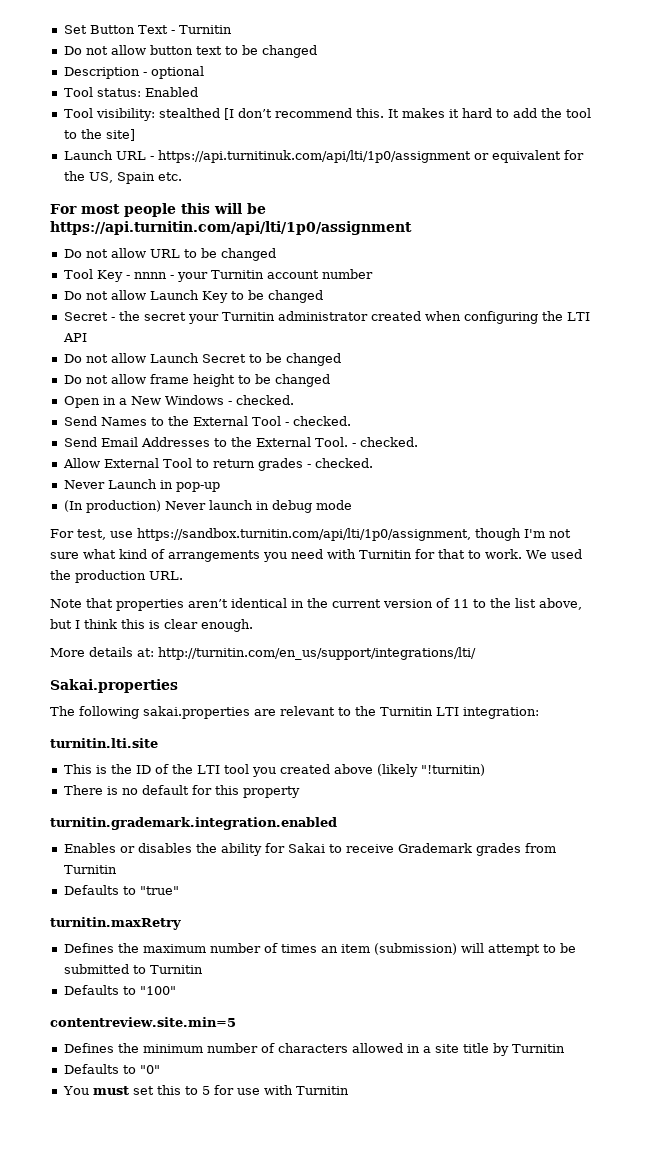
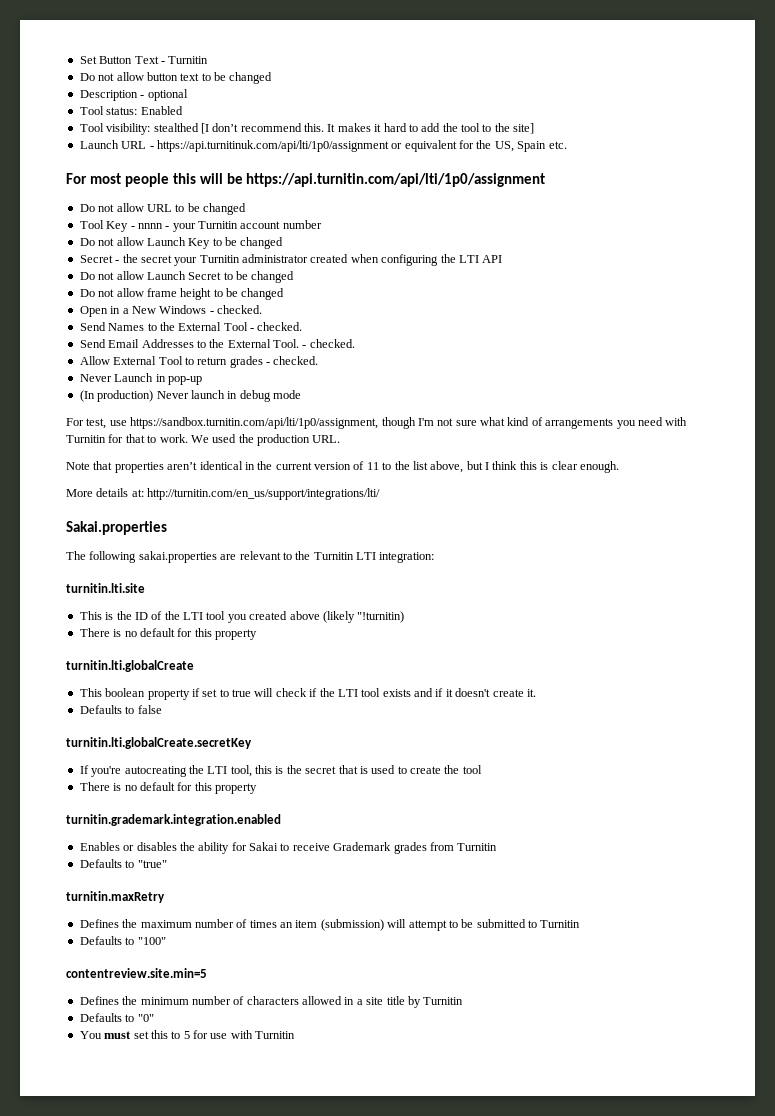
(300, 792) none -> [66,660,194,672] [79,688,536,700] [79,705,162,714] [66,737,252,749] [79,765,482,777] [79,782,257,794] // turnitin.lti.globalCreate // This boolean property if set to true will check if the LTI tool exists and if it doesn't create it. // Defaults to false // turnitin.lti.globalCreate.secretKey // If you're autocreating the LTI tool, this is the secret that is used to create the tool // There is no default for this property

